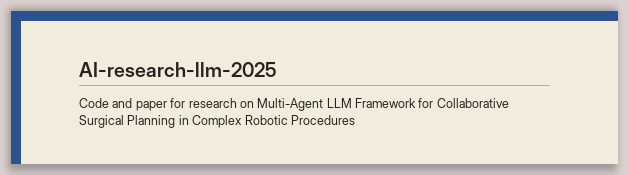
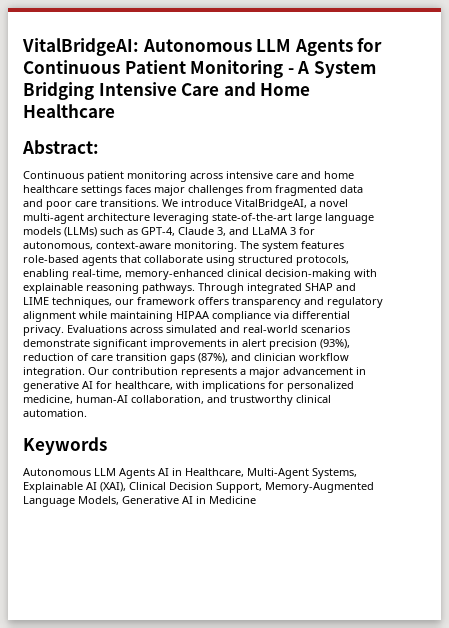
[79,62,277,77] [79,98,509,111] [79,115,355,128] AI-research-llm-2025 // Code and paper for research on Multi-Agent LLM Framework for Collaborative Surgical Planning in Complex Robotic Procedures -> [22,38,383,56] [23,60,376,78] [23,82,311,100] [23,104,115,118] [22,140,99,154] [23,171,354,182] [23,185,363,196] [23,199,348,210] [23,213,374,224] [23,227,315,237] [23,241,344,252] [23,255,349,266] [23,269,377,280] [23,283,356,294] [23,297,383,308] [23,311,350,322] [23,325,350,336] [23,339,350,350] [23,353,349,364] [23,367,366,378] [23,381,354,392] [23,395,331,406] [23,409,87,417] [23,437,107,455] [23,468,357,479] [23,482,374,493] [23,496,256,507] VitalBridgeAI: Autonomous LLM Agents for Continuous Patient Monitoring - A System Bridging Intensive Care and Home Healthcare // Abstract: // Continuous patient monitoring across intensive care and home healthcare settings faces major challenges from fragmented data and poor care transitions. We introduce VitalBridgeAI, a novel multi-agent architecture leveraging state-of-the-art large language models (LLMs) such as GPT-4, Claude 3, and LLaMA 3 for autonomous, context-aware monitoring. The system features role-based agents that collaborate using structured protocols, enabling real-time, memory-enhanced clinical decision-making with explainable reasoning pathways. Through integrated SHAP and LIME techniques, our framework offers transparency and regulatory alignment while maintaining HIPAA compliance via differential privacy. Evaluations across simulated and real-world scenarios demonstrate significant improvements in alert precision (93%), reduction of care transition gaps (87%), and clinician workflow integration. Our contribution represents a major advancement in generative AI for healthcare, with implications for personalized medicine, human-AI collaboration, and trustworthy clinical automation. // Keywords // Autonomous LLM Agents AI in Healthcare, Multi-Agent Systems, Explainable AI (XAI), Clinical Decision Support, Memory-Augmented Language Models, Generative AI in Medicine

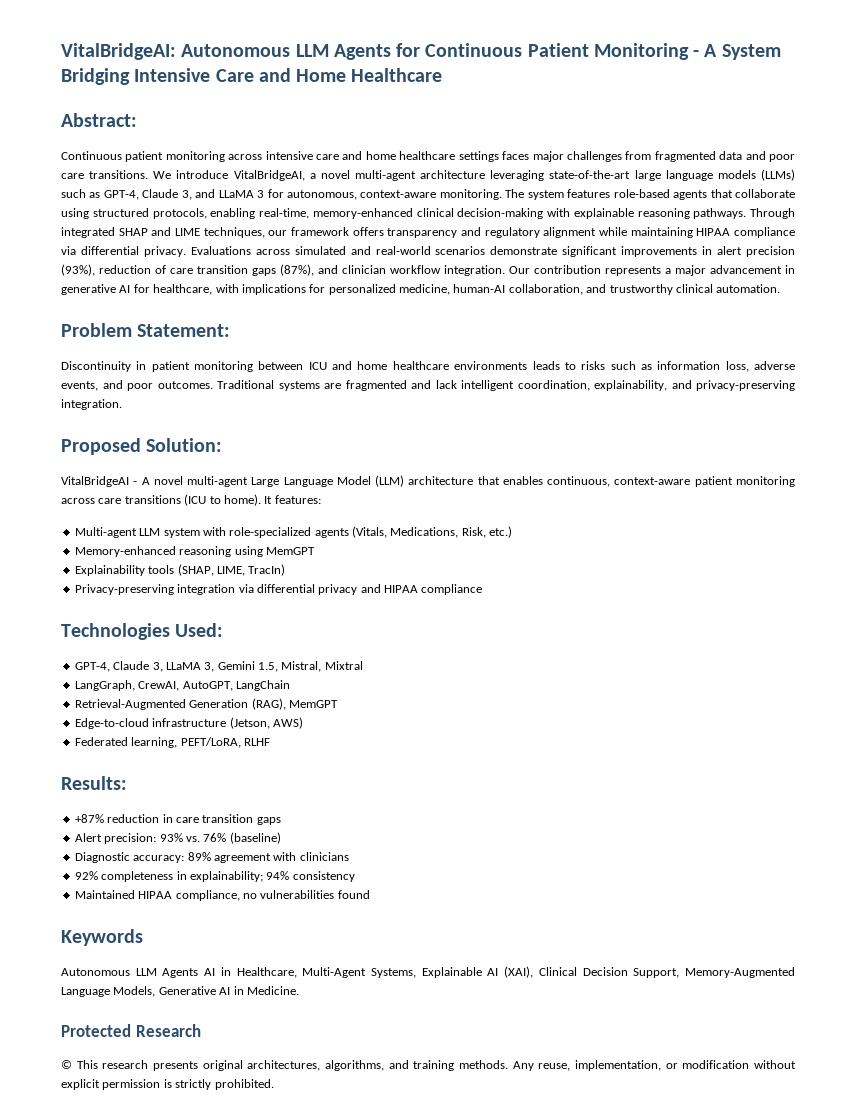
(87, 413) none -> [61,323,231,337] [61,361,796,372] [61,380,795,391] [61,399,122,410] [61,438,223,455] [61,475,795,487] [61,494,321,506] [74,526,513,538] [74,546,315,557] [74,564,286,576] [74,584,483,595] [61,623,224,640] [74,661,363,672] [74,680,290,691] [74,698,338,710] [74,717,303,729] [74,737,270,748] [61,776,127,790] [74,814,281,825] [74,832,281,844] [74,852,349,863] [74,871,355,882] [74,890,370,901] // Problem Statement: // Discontinuity in patient monitoring between ICU and home healthcare environments leads to risks such as information loss, adverse events, and poor outcomes. Traditional systems are fragmented and lack intelligent coordination, explainability, and privacy-preserving integration. // Proposed Solution: // VitalBridgeAI - A novel multi-agent Large Language Model (LLM) architecture that enables continuous, context-aware patient monitoring across care transitions (ICU to home). It features: // Multi-agent LLM system with role-specialized agents (Vitals, Medications, Risk, etc.) // Memory-enhanced reasoning using MemGPT // Explainability tools (SHAP, LIME, TracIn) // Privacy-preserving integration via differential privacy and HIPAA compliance // Technologies Used: // GPT-4, Claude 3, LLaMA 3, Gemini 1.5, Mistral, Mixtral // LangGraph, CrewAI, AutoGPT, LangChain // Retrieval-Augmented Generation (RAG), MemGPT // Edge-to-cloud infrastructure (Jetson, AWS) // Federated learning, PEFT/LoRA, RLHF // Results: // +87% reduction in care transition gaps // Alert precision: 93% vs. 76% (baseline) // Diagnostic accuracy: 89% agreement with clinicians // 92% completeness in explainability; 94% consistency // Maintained HIPAA compliance, no vulnerabilities found
[209,496,256,504] Medicine -> [246,986,299,995] [61,1024,201,1037] [61,1060,796,1071] [61,1079,274,1090] Medicine. // Protected Research // © This research presents original architectures, algorithms, and training methods. Any reuse, implementation, or modification without explicit permission is strictly prohibited.

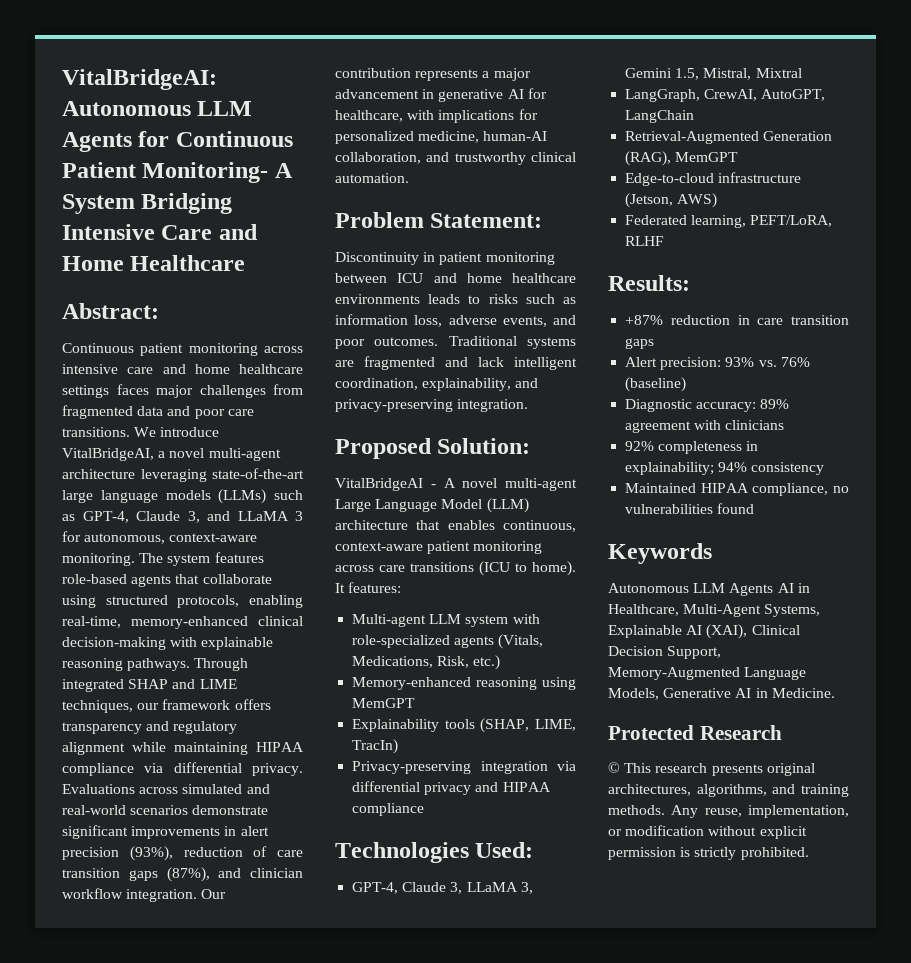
[593,43,700,60] Monitoring - -> [142,162,269,183] Monitoring-

